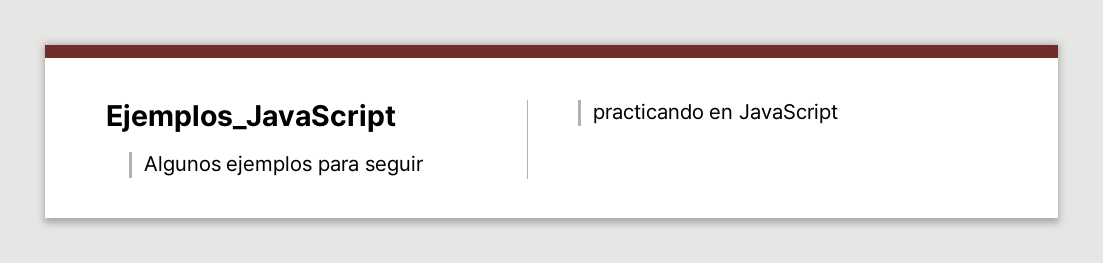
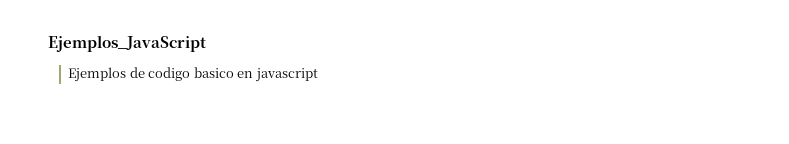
[143,155,424,176] [592,103,838,124] Algunos ejemplos para seguir practicando en JavaScript -> [68,67,318,82] Ejemplos de codigo basico en javascript

